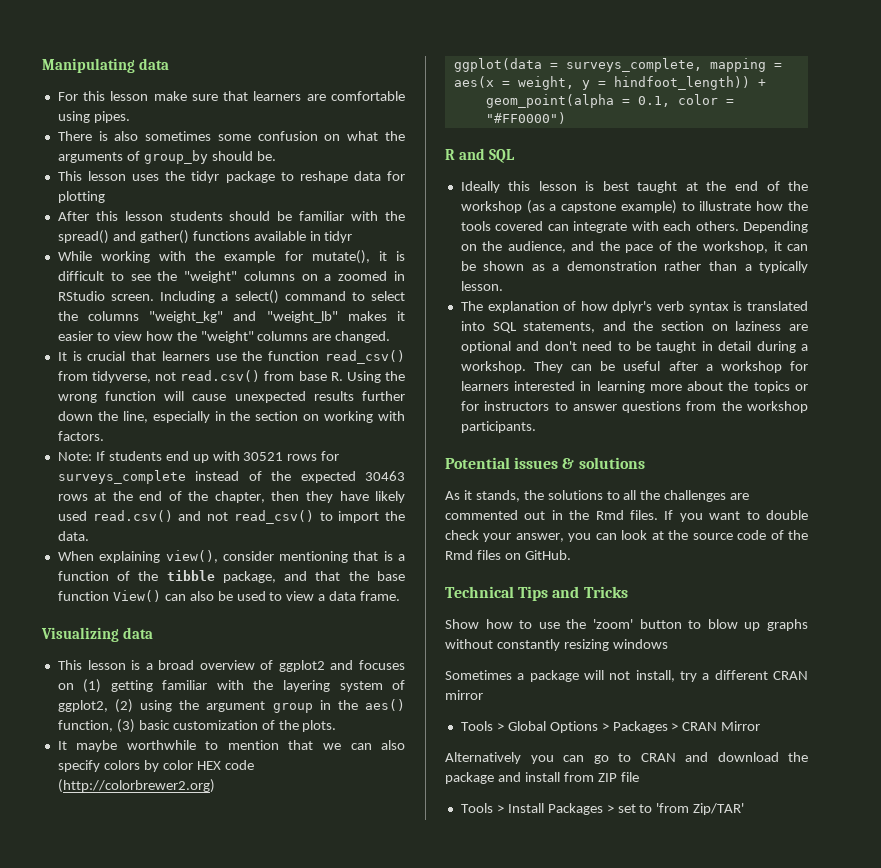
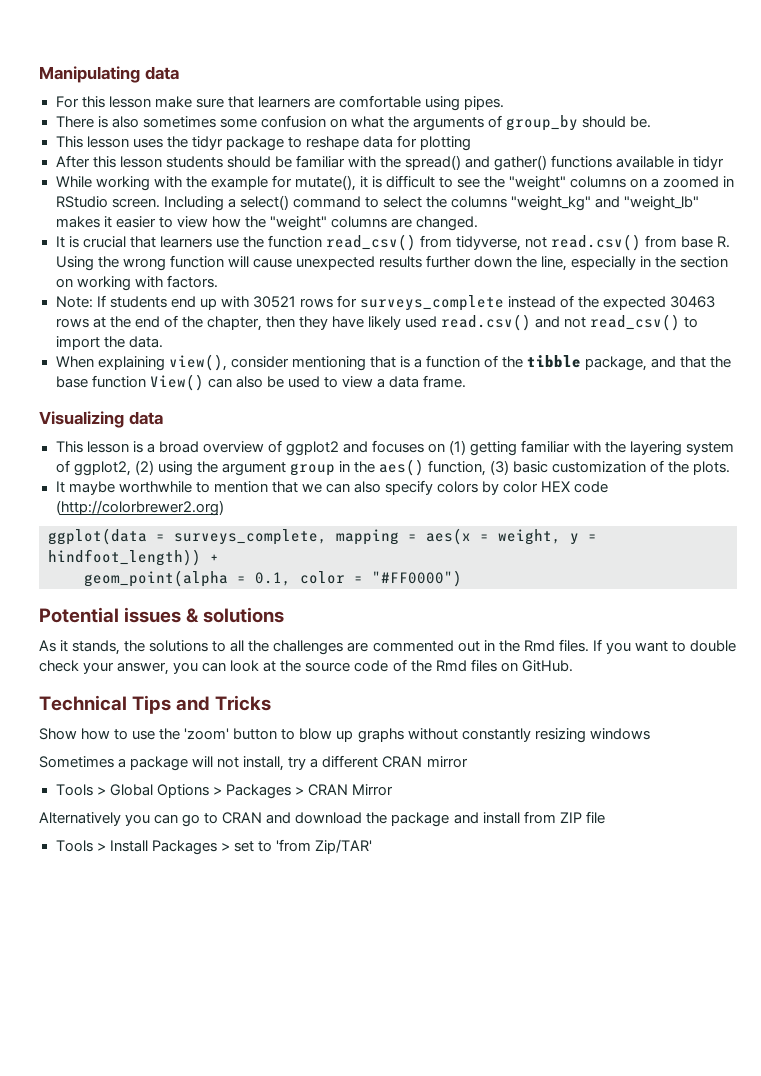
[445,148,515,163] [460,181,808,193] [460,200,808,214] [460,221,808,233] [460,241,808,253] [460,261,809,273] [460,281,503,291] [460,301,808,313] [460,321,809,333] [460,341,809,353] [460,361,808,373] [460,381,808,393] [460,401,808,413] [460,421,536,433] // R and SQL // Ideally this lesson is best taught at the end of the workshop (as a capstone example) to illustrate how the tools covered can integrate with each others. Depending on the audience, and the pace of the workshop, it can be shown as a demonstration rather than a typically lesson. // The explanation of how dplyr's verb syntax is translated into SQL statements, and the section on laziness are optional and don't need to be taught in detail during a workshop. They can be useful after a workshop for learners interested in learning more about the topics or for instructors to answer questions from the workshop participants. -> (462, 578) none

